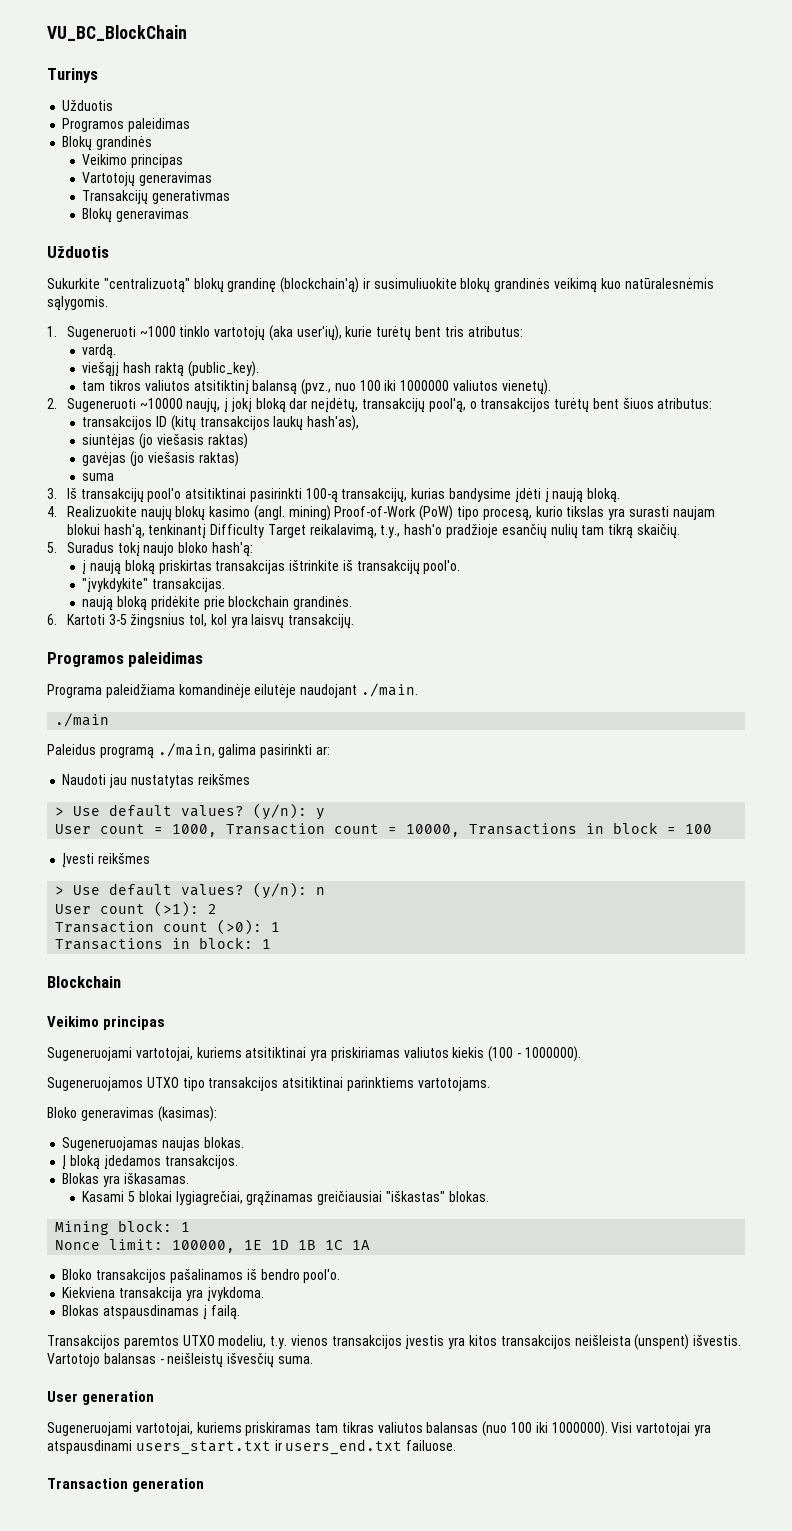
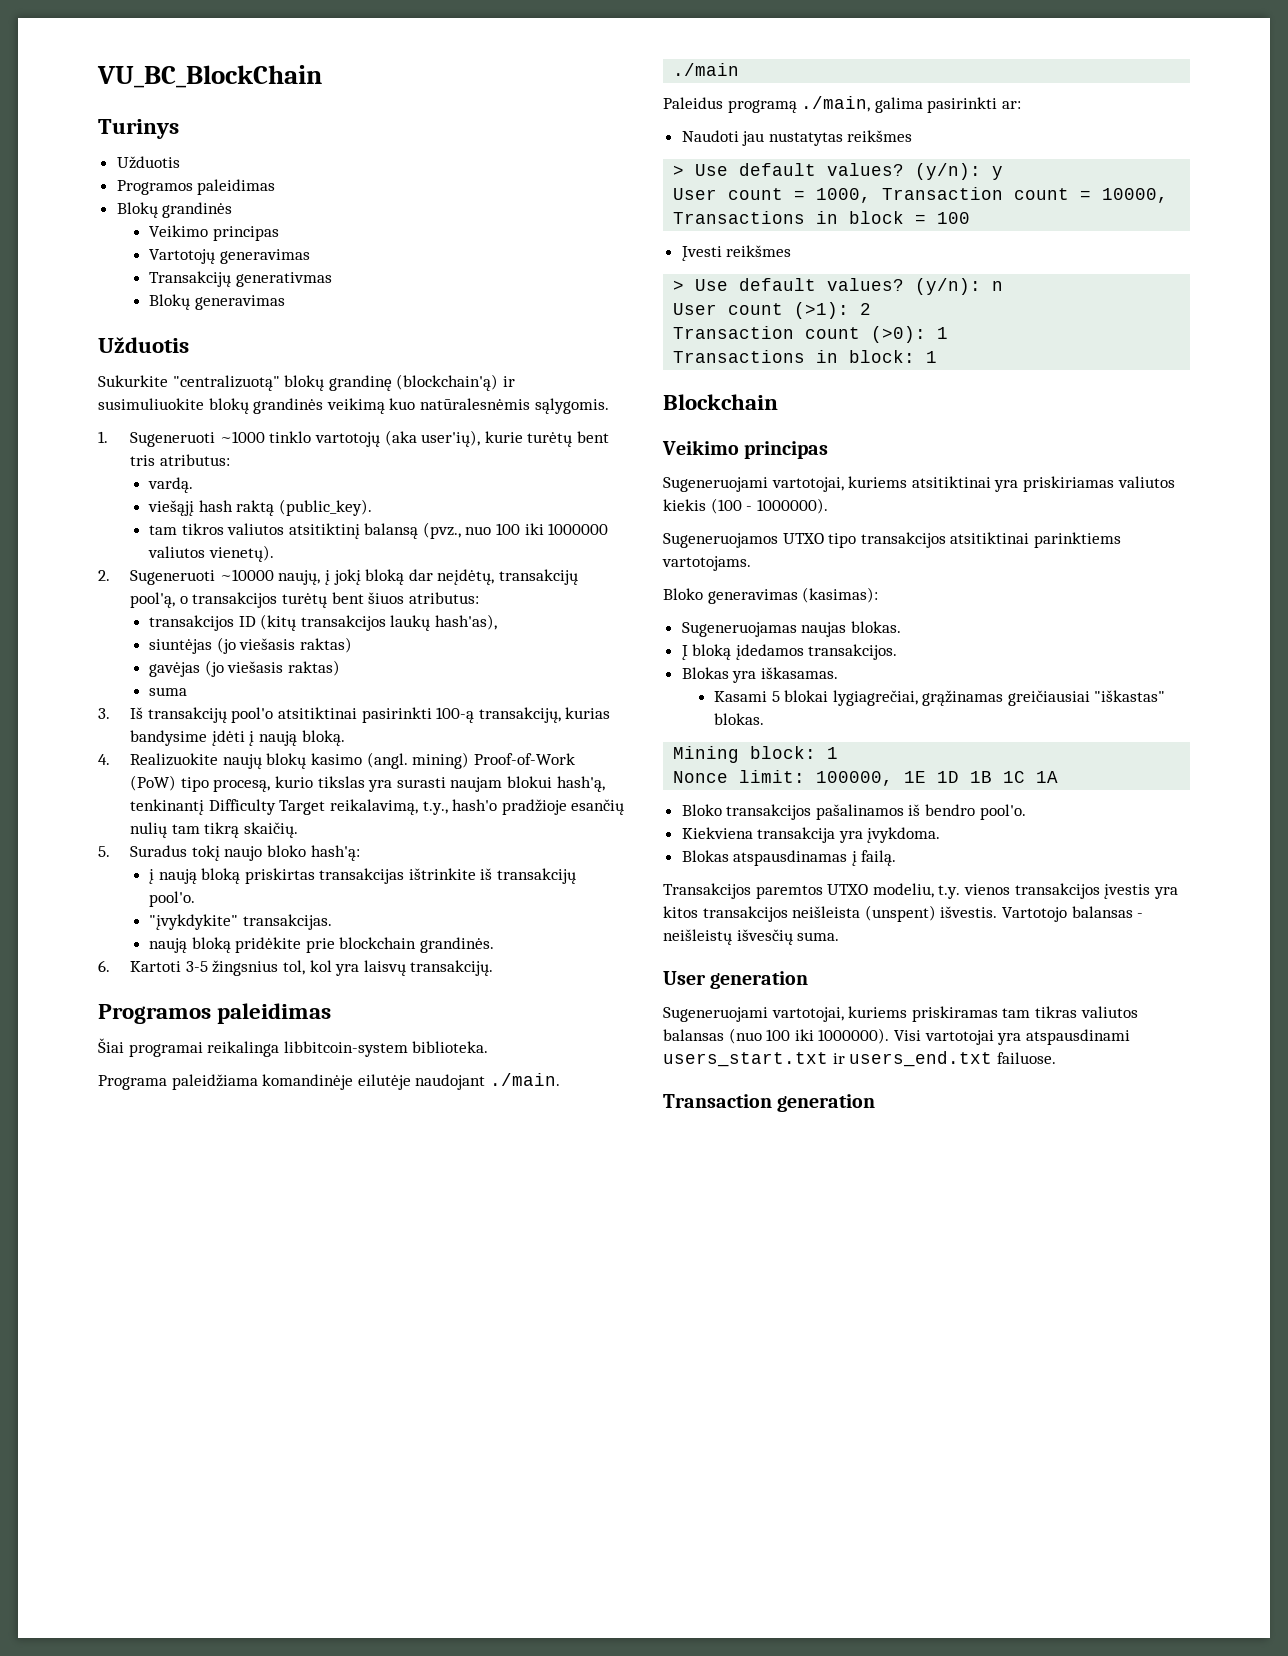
(204, 659) none -> [98,1038,489,1057] // Šiai programai reikalinga libbitcoin-system biblioteka.

